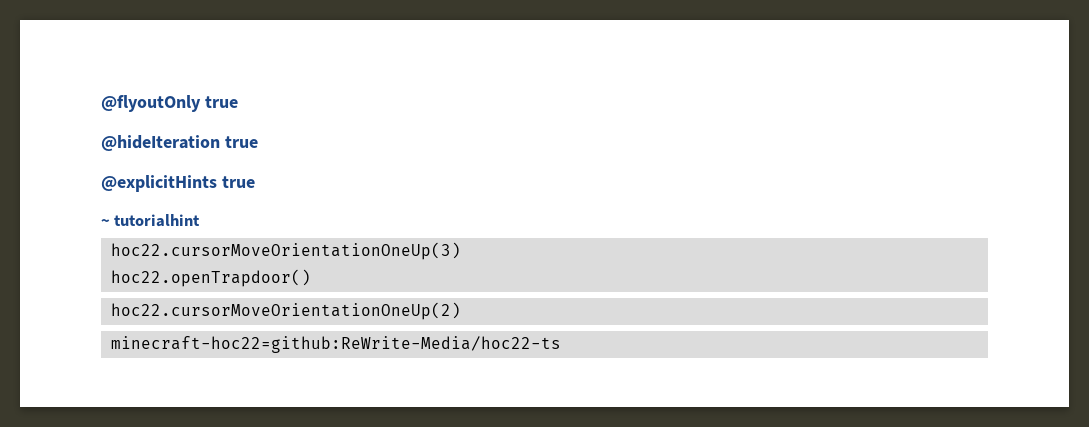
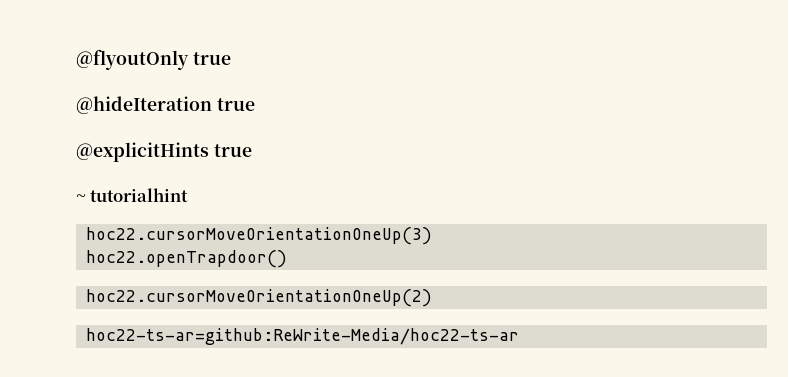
[110,336,561,353] minecraft-hoc22=github:ReWrite-Media/hoc22-ts -> [85,328,519,345] hoc22-ts-ar=github:ReWrite-Media/hoc22-ts-ar

